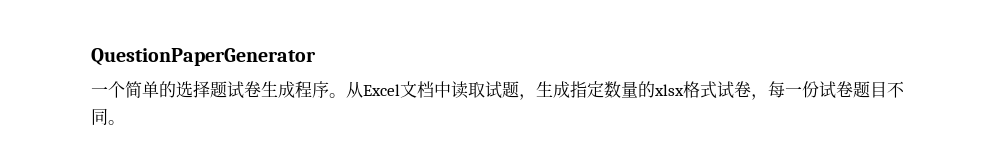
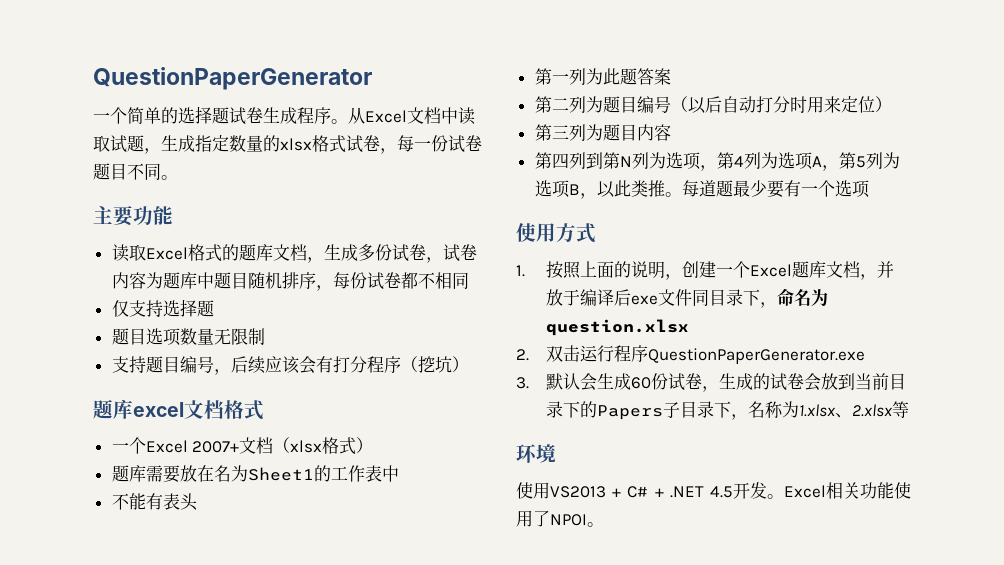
(125, 122) none -> [93,206,173,226] [111,244,477,263] [111,272,469,291] [111,299,214,317] [111,328,265,346] [111,356,469,375] [93,399,264,420] [111,437,374,455] [111,465,399,483] [111,493,198,511] [534,68,671,85] [534,96,892,114] [534,124,671,141] [534,152,900,171] [534,180,870,199] [516,223,596,243] [516,261,895,280] [546,288,829,308] [546,319,690,336] [516,345,866,364] [516,373,907,392] [546,401,910,420] [516,444,556,463] [516,482,911,499] [516,510,604,527] // 主要功能 // 读取Excel格式的题库文档，生成多份试卷，试卷内容为题库中题目随机排序，每份试卷都不相同 // 仅支持选择题 // 题目选项数量无限制 // 支持题目编号，后续应该会有打分程序（挖坑） // 题库excel文档格式 // 一个Excel 2007+文档（xlsx格式） // 题库需要放在名为Sheet1的工作表中 // 不能有表头 // 第一列为此题答案 // 第二列为题目编号（以后自动打分时用来定位） // 第三列为题目内容 // 第四列到第N列为选项，第4列为选项A，第5列为选项B，以此类推。每道题最少要有一个选项 // 使用方式 // 1.按照上面的说明，创建一个Excel题库文档，并放于编译后exe文件同目录下，命名为question.xlsx // 2.双击运行程序QuestionPaperGenerator.exe // 3.默认会生成60份试卷，生成的试卷会放到当前目录下的Papers子目录下，名称为1.xlsx、2.xlsx等 // 环境 // 使用VS2013 + C# + .NET 4.5开发。Excel相关功能使用了NPOI。

